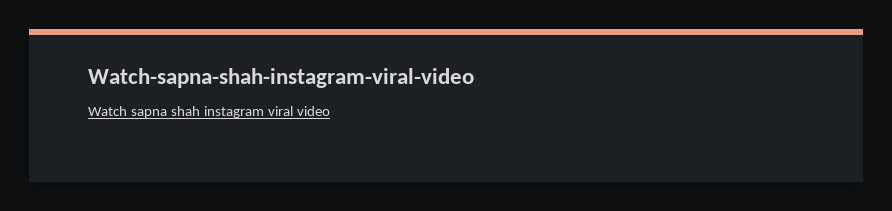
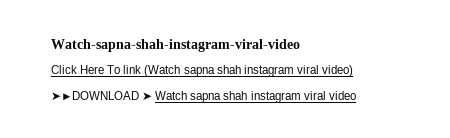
(474, 78) none -> [51,65,353,77] [51,91,153,101] Click Here To link (Watch sapna shah instagram viral video) // ➤►DOWNLOAD ➤

